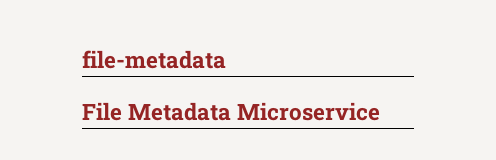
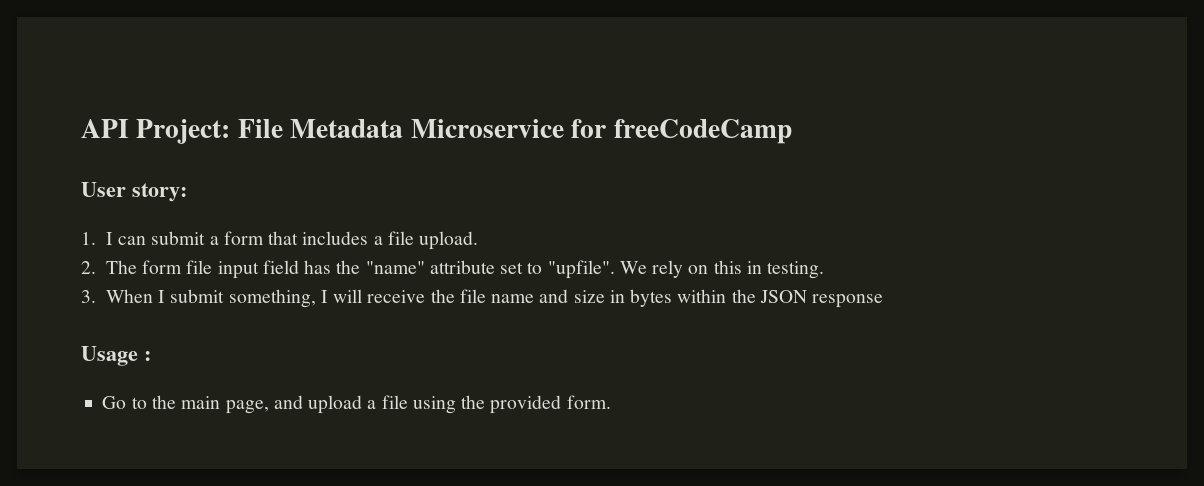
[82,50,226,69] file-metadata // -> [81,119,231,144] API Project:
(381, 111) none -> [571,119,792,144] [81,182,187,202] [81,231,479,250] [81,260,825,279] [81,289,884,308] [81,346,151,366] [102,395,611,414] for freeCodeCamp // User story: // 1. I can submit a form that includes a file upload. // 2. The form file input field has the "name" attribute set to "upfile". We rely on this in testing. // 3. When I submit something, I will receive the file name and size in bytes within the JSON response // Usage : // Go to the main page, and upload a file using the provided form.

